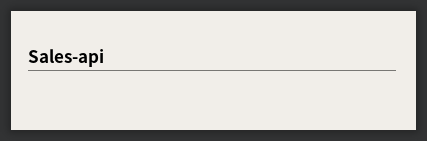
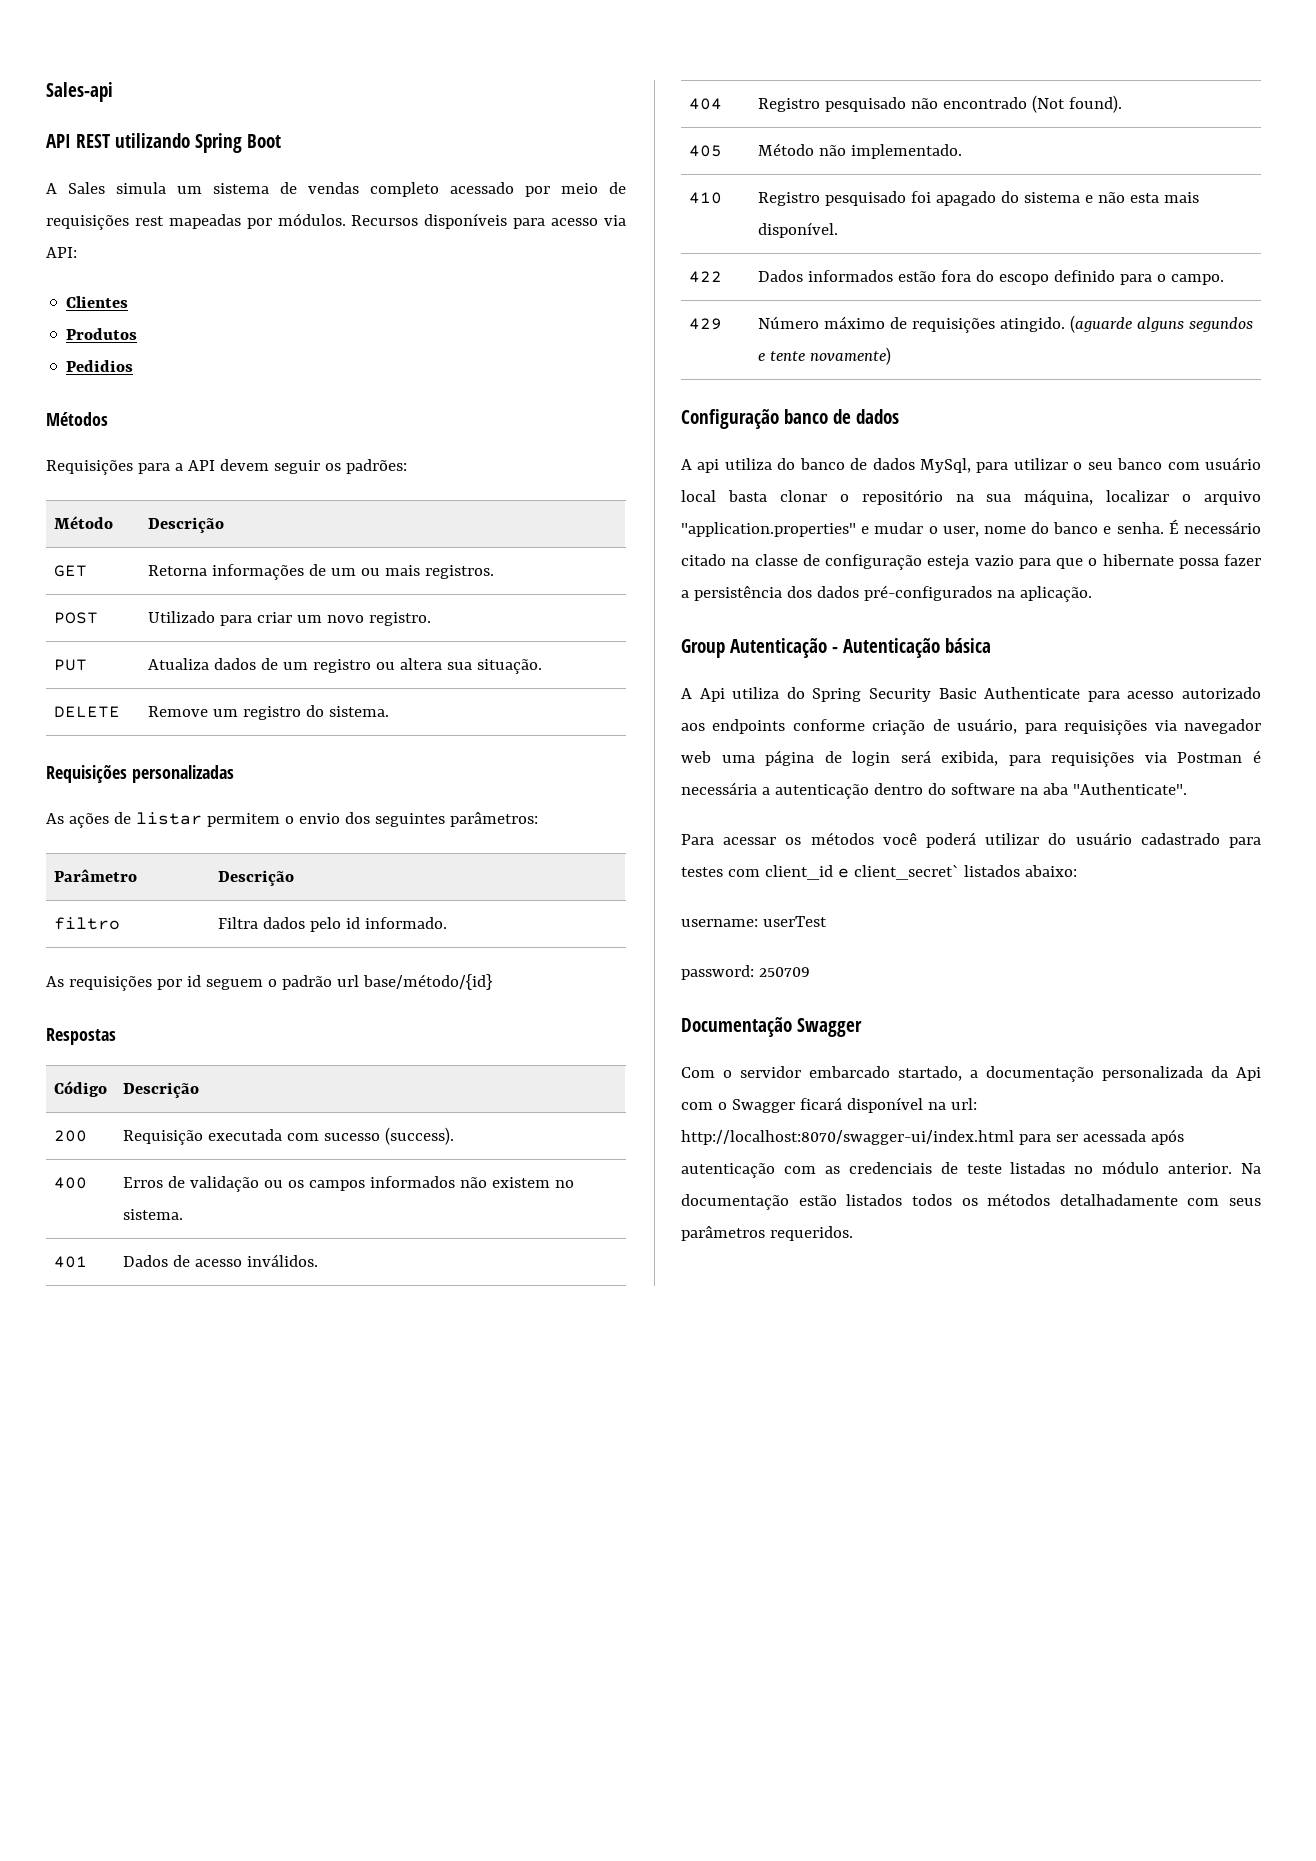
(104, 58) none -> [46,133,281,153] [46,182,626,197] [46,213,626,230] [46,247,77,258] [66,296,129,308] [66,328,138,340] [66,360,134,372] [46,412,108,426] [46,459,407,475] [53,516,113,529] [147,517,224,533] [53,565,87,577] [147,564,494,580] [53,612,98,624] [147,611,431,626] [53,659,87,671] [147,658,542,674] [53,706,120,718] [147,705,389,720] [46,765,234,783] [46,812,538,828] [53,869,137,882] [217,870,294,886] [53,917,120,930] [217,917,447,932] [46,974,492,991] [46,1028,116,1045] [53,1081,107,1097] [122,1082,199,1098] [53,1130,87,1142] [122,1127,454,1145] [53,1177,87,1189] [122,1176,574,1192] [122,1209,183,1220] [53,1256,87,1268] [122,1254,318,1267] [688,98,722,110] [757,95,1122,113] [688,145,722,157] [757,143,962,159] [688,192,722,204] [757,191,1199,206] [757,222,838,238] [688,271,722,283] [757,270,1224,285] [688,318,722,330] [757,315,1253,333] [757,347,891,365] [681,409,899,429] [681,457,1261,473] [681,489,1261,505] [681,519,1261,537] [681,554,1261,570] [681,585,1092,602] [681,638,991,658] [681,687,1261,702] [681,718,1261,735] [681,750,1261,767] [681,782,1187,799] [681,832,1261,848] [681,864,1077,880] [681,916,827,927] [681,965,810,980] [681,1017,862,1037] [681,1066,1261,1082] [681,1097,977,1113] [681,1129,1184,1145] [681,1161,1261,1178] [681,1193,1261,1210] [681,1226,853,1241] // API REST utilizando Spring Boot // A Sales simula um sistema de vendas completo acessado por meio de requisições rest mapeadas por módulos. Recursos disponíveis para acesso via API: // Clientes // Produtos // Pedidios // Métodos // Requisições para a API devem seguir os padrões: // Método | Descrição // GET | Retorna informações de um ou mais registros. // POST | Utilizado para criar um novo registro. // PUT | Atualiza dados de um registro ou altera sua situação. // DELETE | Remove um registro do sistema. // Requisições personalizadas // As ações de listar permitem o envio dos seguintes parâmetros: // Parâmetro | Descrição // filtro | Filtra dados pelo id informado. // As requisições por id seguem o padrão url base/método/{id} // Respostas // Código | Descrição // 200 | Requisição executada com sucesso (success). // 400 | Erros de validação ou os campos informados não existem no sistema. // 401 | Dados de acesso inválidos. // 404 | Registro pesquisado não encontrado (Not found). // 405 | Método não implementado. // 410 | Registro pesquisado foi apagado do sistema e não esta mais disponível. // 422 | Dados informados estão fora do escopo definido para o campo. // 429 | Número máximo de requisições atingido. (aguarde alguns segundos e tente novamente) // Configuração banco de dados // A api utiliza do banco de dados MySql, para utilizar o seu banco com usuário local basta clonar o repositório na sua máquina, localizar o arquivo "application.properties" e mudar o user, nome do banco e senha. É necessário citado na classe de configuração esteja vazio para que o hibernate possa fazer a persistência dos dados pré-configurados na aplicação. // Group Autenticação - Autenticação básica // A Api utiliza do Spring Security Basic Authenticate para acesso autorizado aos endpoints conforme criação de usuário, para requisições via navegador web uma página de login será exibida, para requisições via Postman é necessária a autenticação dentro do software na aba "Authenticate". // Para acessar os métodos você poderá utilizar do usuário cadastrado para testes com client_id e client_secret` listados abaixo: // username: userTest // password: 250709 // Documentação Swagger // Com o servidor embarcado startado, a documentação personalizada da Api com o Swagger ficará disponível na url: http://localhost:8070/swagger-ui/index.html para ser acessada após autenticação com as credenciais de teste listadas no módulo anterior. Na documentação estão listados todos os métodos detalhadamente com seus parâmetros requeridos.

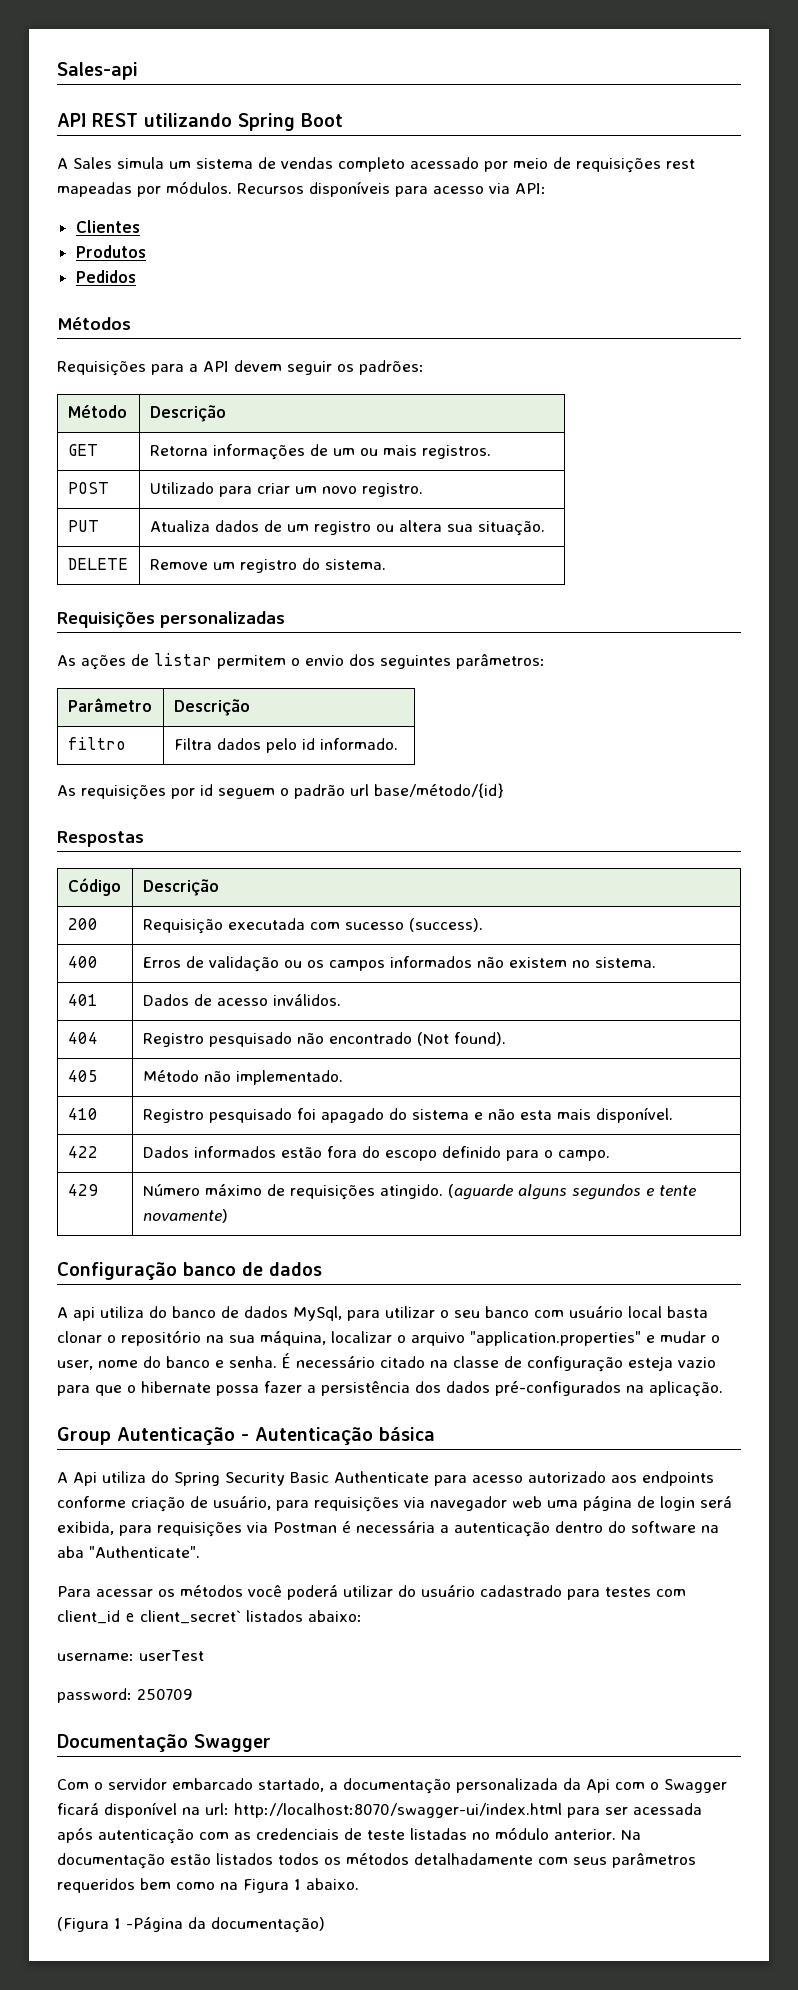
[66,360,134,372] Pedidios -> [75,270,136,283] Pedidos
[769,1226,853,1241] requeridos. -> [57,1878,359,1893] [57,1917,325,1933] requeridos bem como na Figura 1 abaixo. // (Figura 1 -Página da documentação)

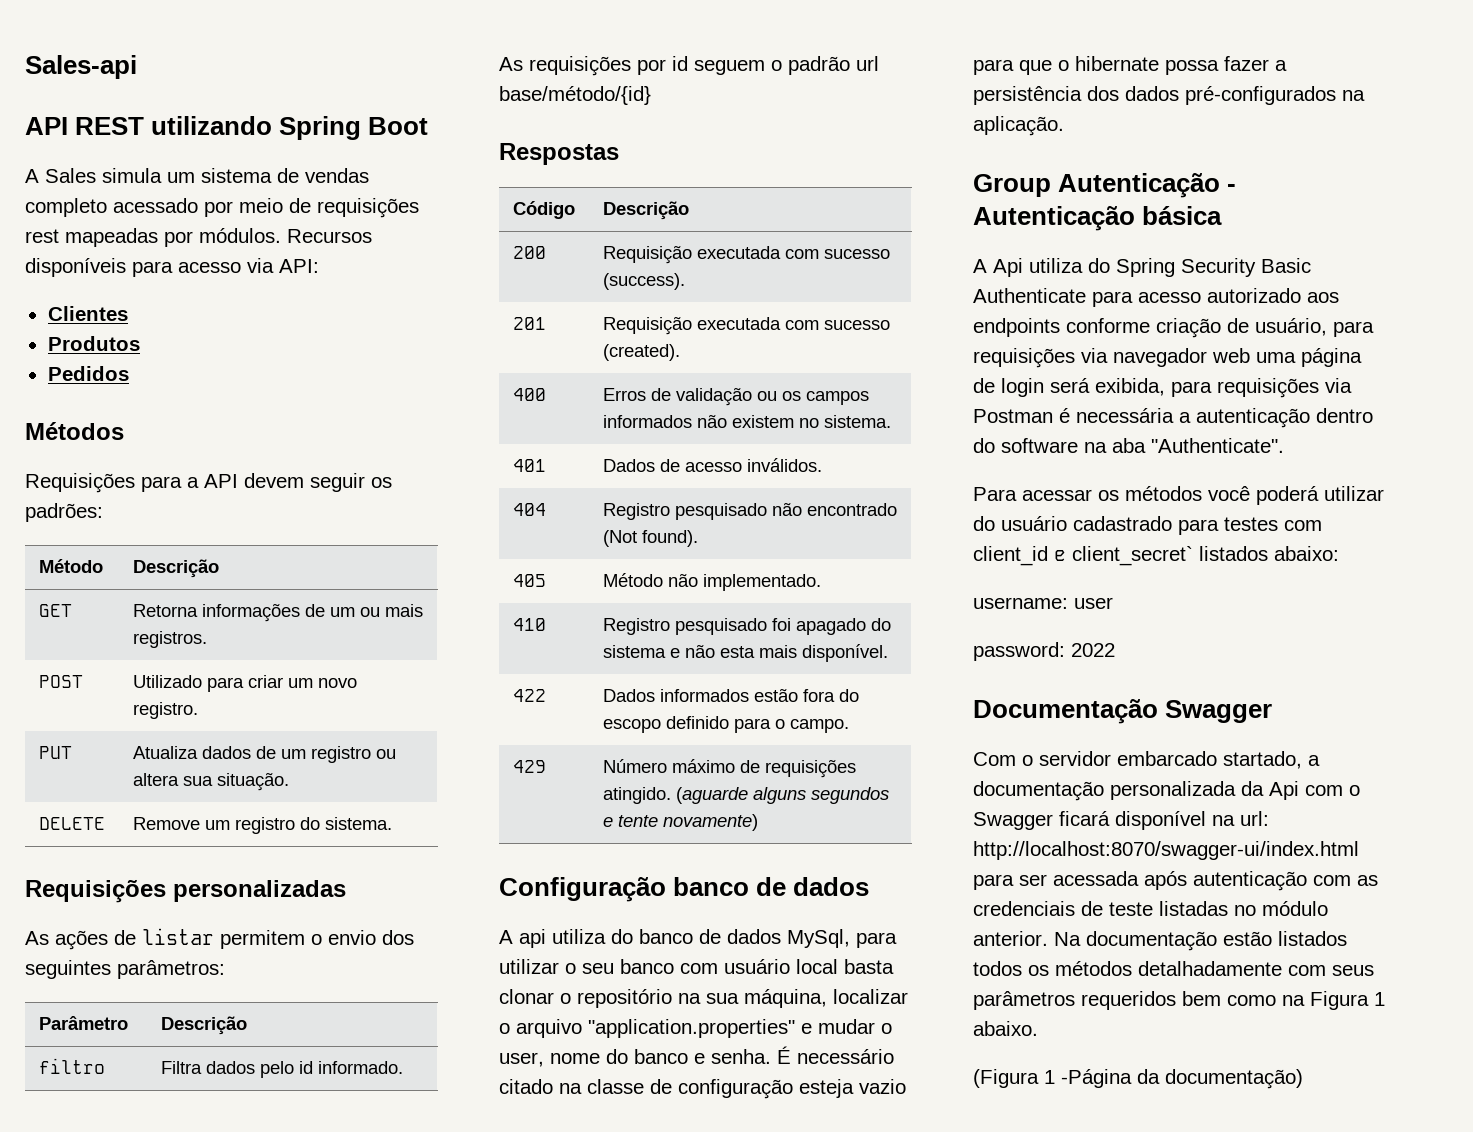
(483, 925) none -> [512,317,546,330] [602,316,890,335] [602,344,680,361] // 201 | Requisição executada com sucesso (created).
[139,1650,204,1661] userTest -> [1074,597,1113,609] user
[137,1689,193,1700] 250709 -> [1071,643,1115,657] 2022

